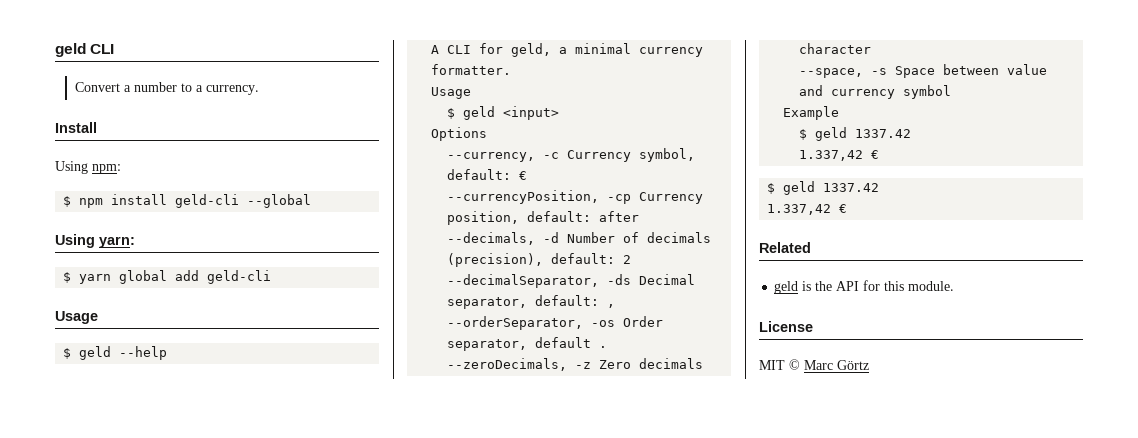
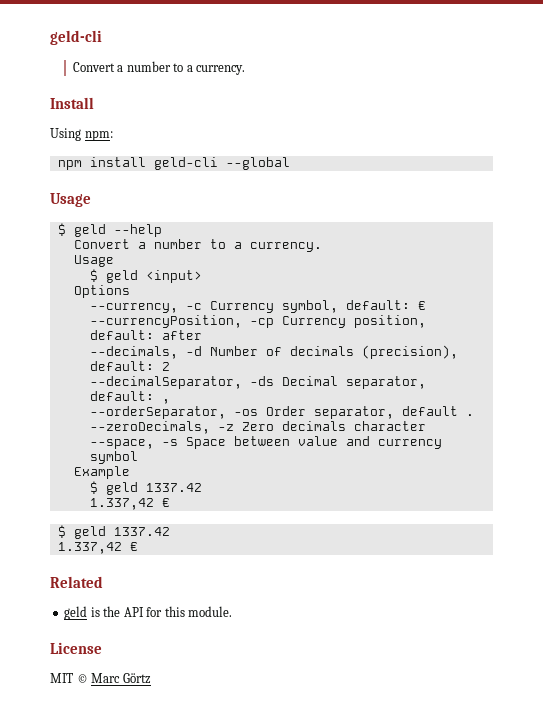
[55,43,115,57] geld CLI -> [50,30,102,45] geld-cli
[63,196,72,207] $ -> (113, 135) none
[55,234,135,248] [63,270,272,284] [55,311,98,324] [63,346,168,360] [431,43,704,57] [431,64,512,75] Using yarn: // $ yarn global add geld-cli // Usage // $ geld --help // A CLI for geld, a minimal currency formatter. -> [50,193,91,207] [57,223,162,237] [73,239,322,252] Usage // $ geld --help // Convert a number to a currency.

